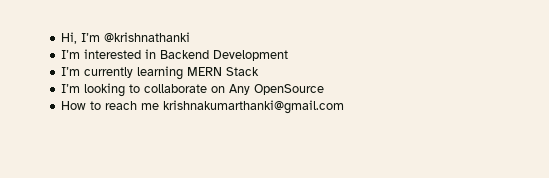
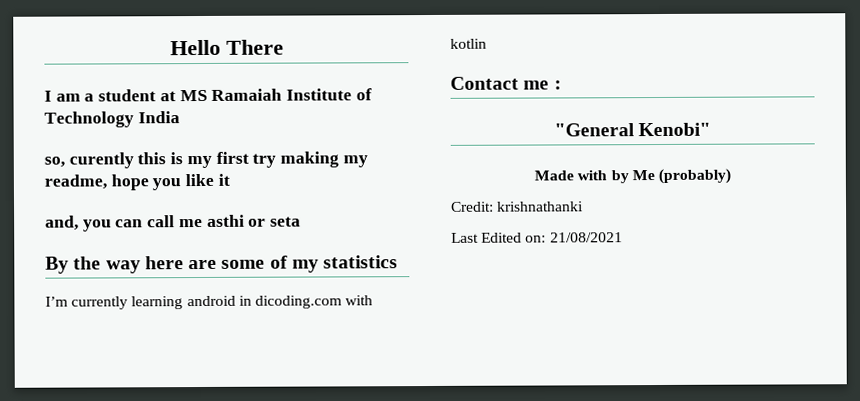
[61,32,191,44] [61,49,289,61] [61,66,260,80] [61,83,325,97] [61,100,345,114] Hi, I’m @krishnathanki // I’m interested in Backend Development // I’m currently learning MERN Stack // I’m looking to collaborate on Any OpenSource // How to reach me krishnakumarthanki@gmail.com -> [169,39,284,56] [44,88,372,102] [44,111,180,128] [44,151,368,169] [44,173,230,191] [45,214,302,232] [45,255,399,274] [45,295,374,310] [450,38,487,49] [450,76,562,90] [553,122,712,137] [534,168,731,185] [451,201,585,212] [451,232,623,243] Hello There // I am a student at MS Ramaiah Institute of Technology India // so, curently this is my first try making my readme, hope you like it // and, you can call me asthi or seta // By the way here are some of my statistics // I’m currently learning android in dicoding.com with kotlin // Contact me : // "General Kenobi" // Made with by Me (probably) // Credit: krishnathanki // Last Edited on: 21/08/2021

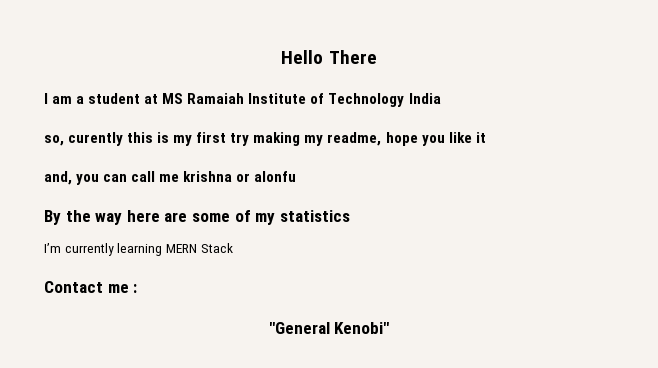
[206,214,302,227] asthi or seta -> [183,171,297,182] krishna or alonfu
[186,295,374,309] [450,38,487,49] android in dicoding.com with kotlin -> [165,243,233,253] MERN Stack
[534,168,731,185] [451,201,585,212] [451,232,623,243] // Made with by Me (probably) // Credit: krishnathanki // Last Edited on: 21/08/2021 -> (390, 328) none

